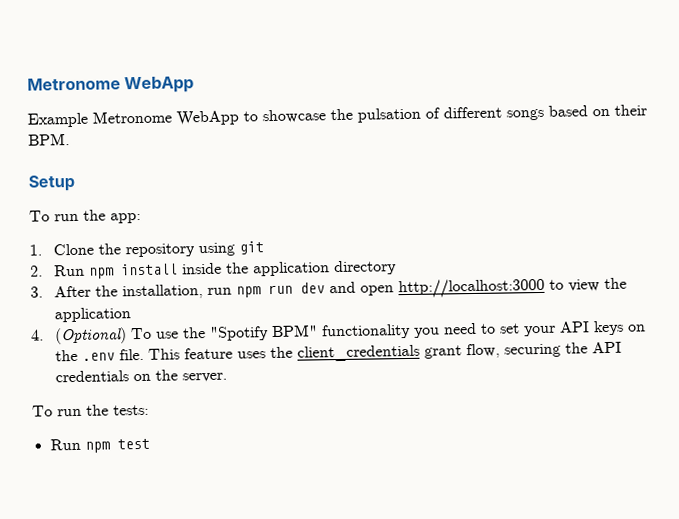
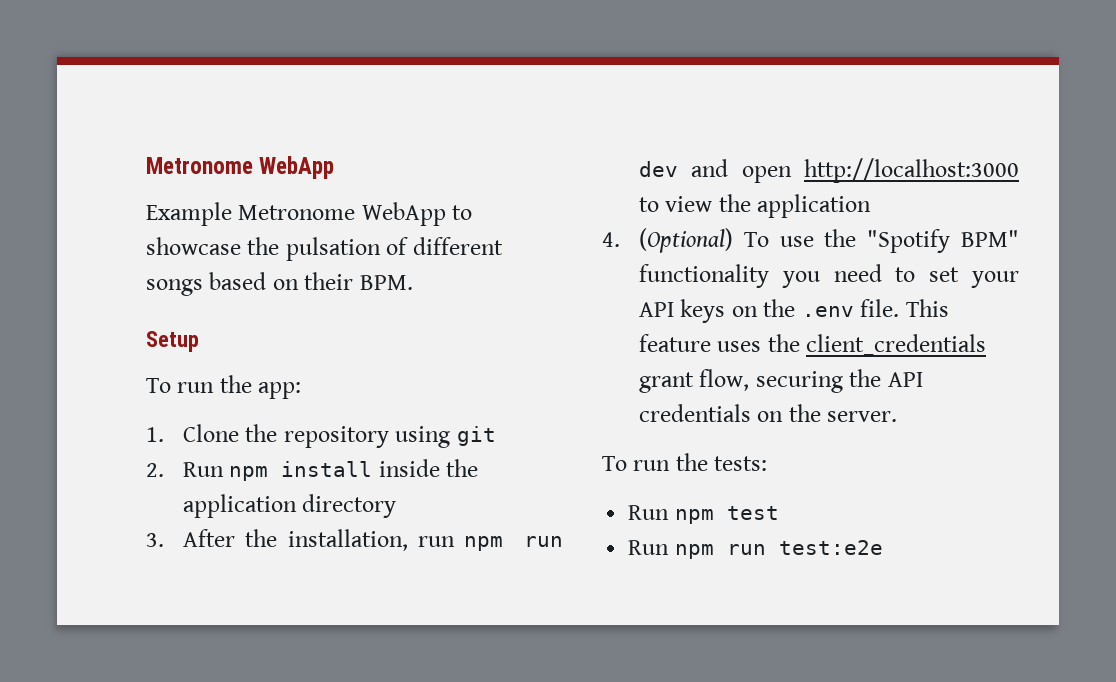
(150, 444) none -> [628,540,883,559] // Run npm run test:e2e

